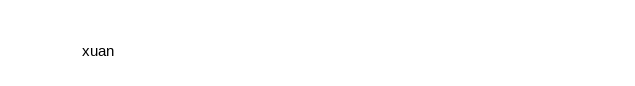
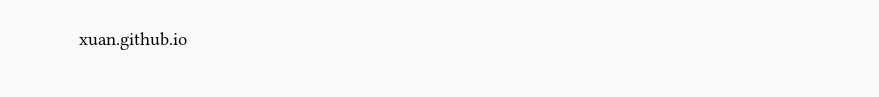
[82,48,114,56] xuan -> [79,32,187,50] xuan.github.io

